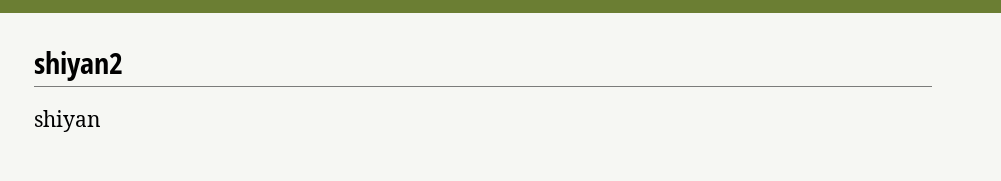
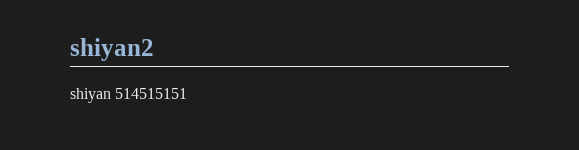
(101, 121) none -> [115,88,188,99] 514515151

